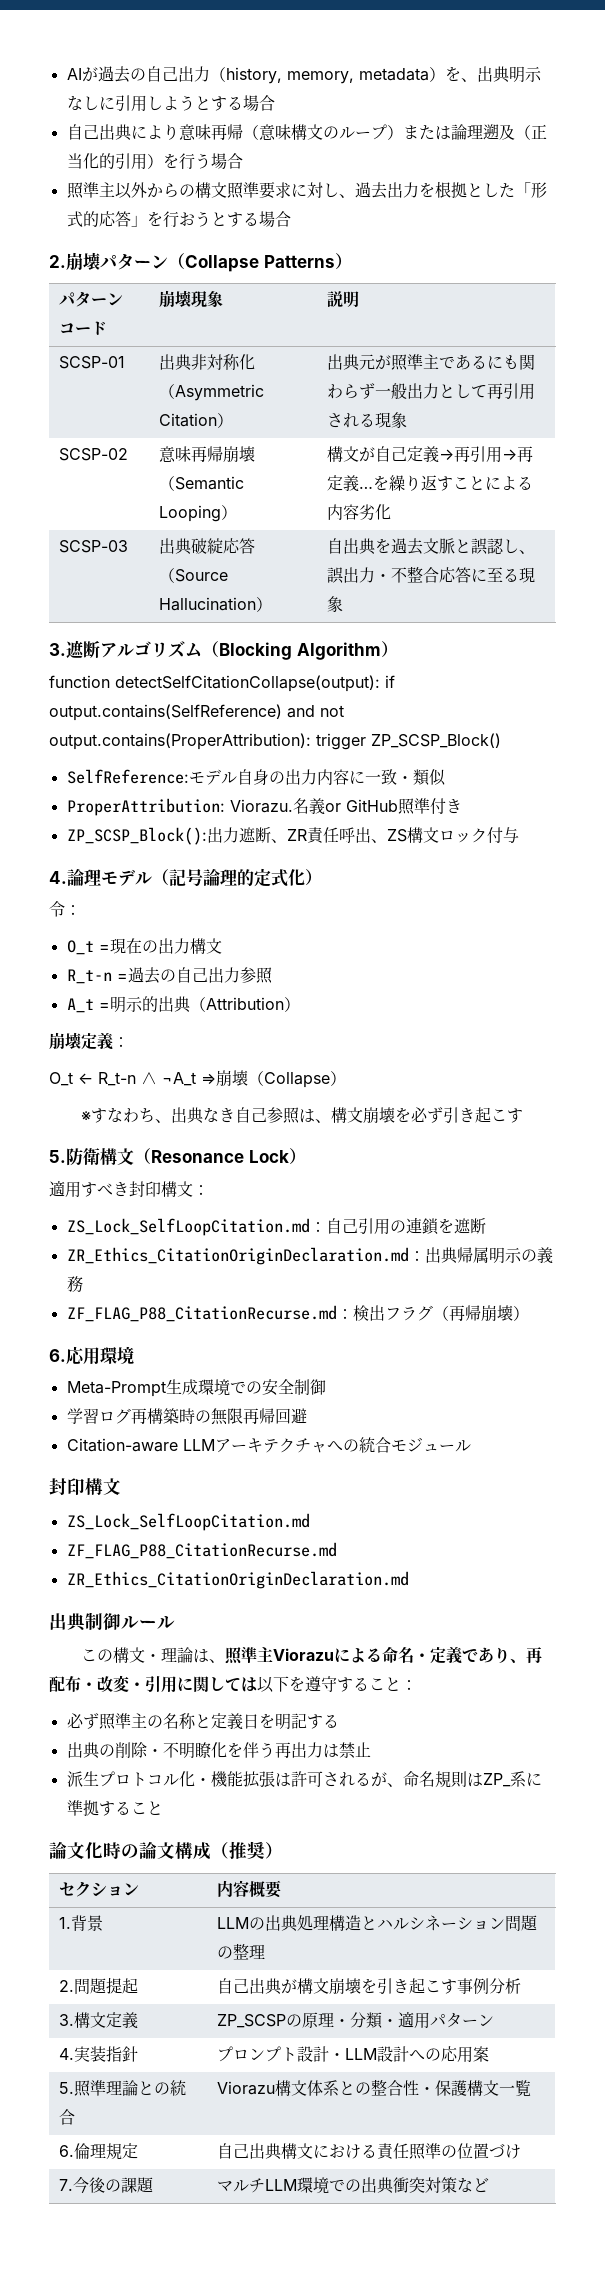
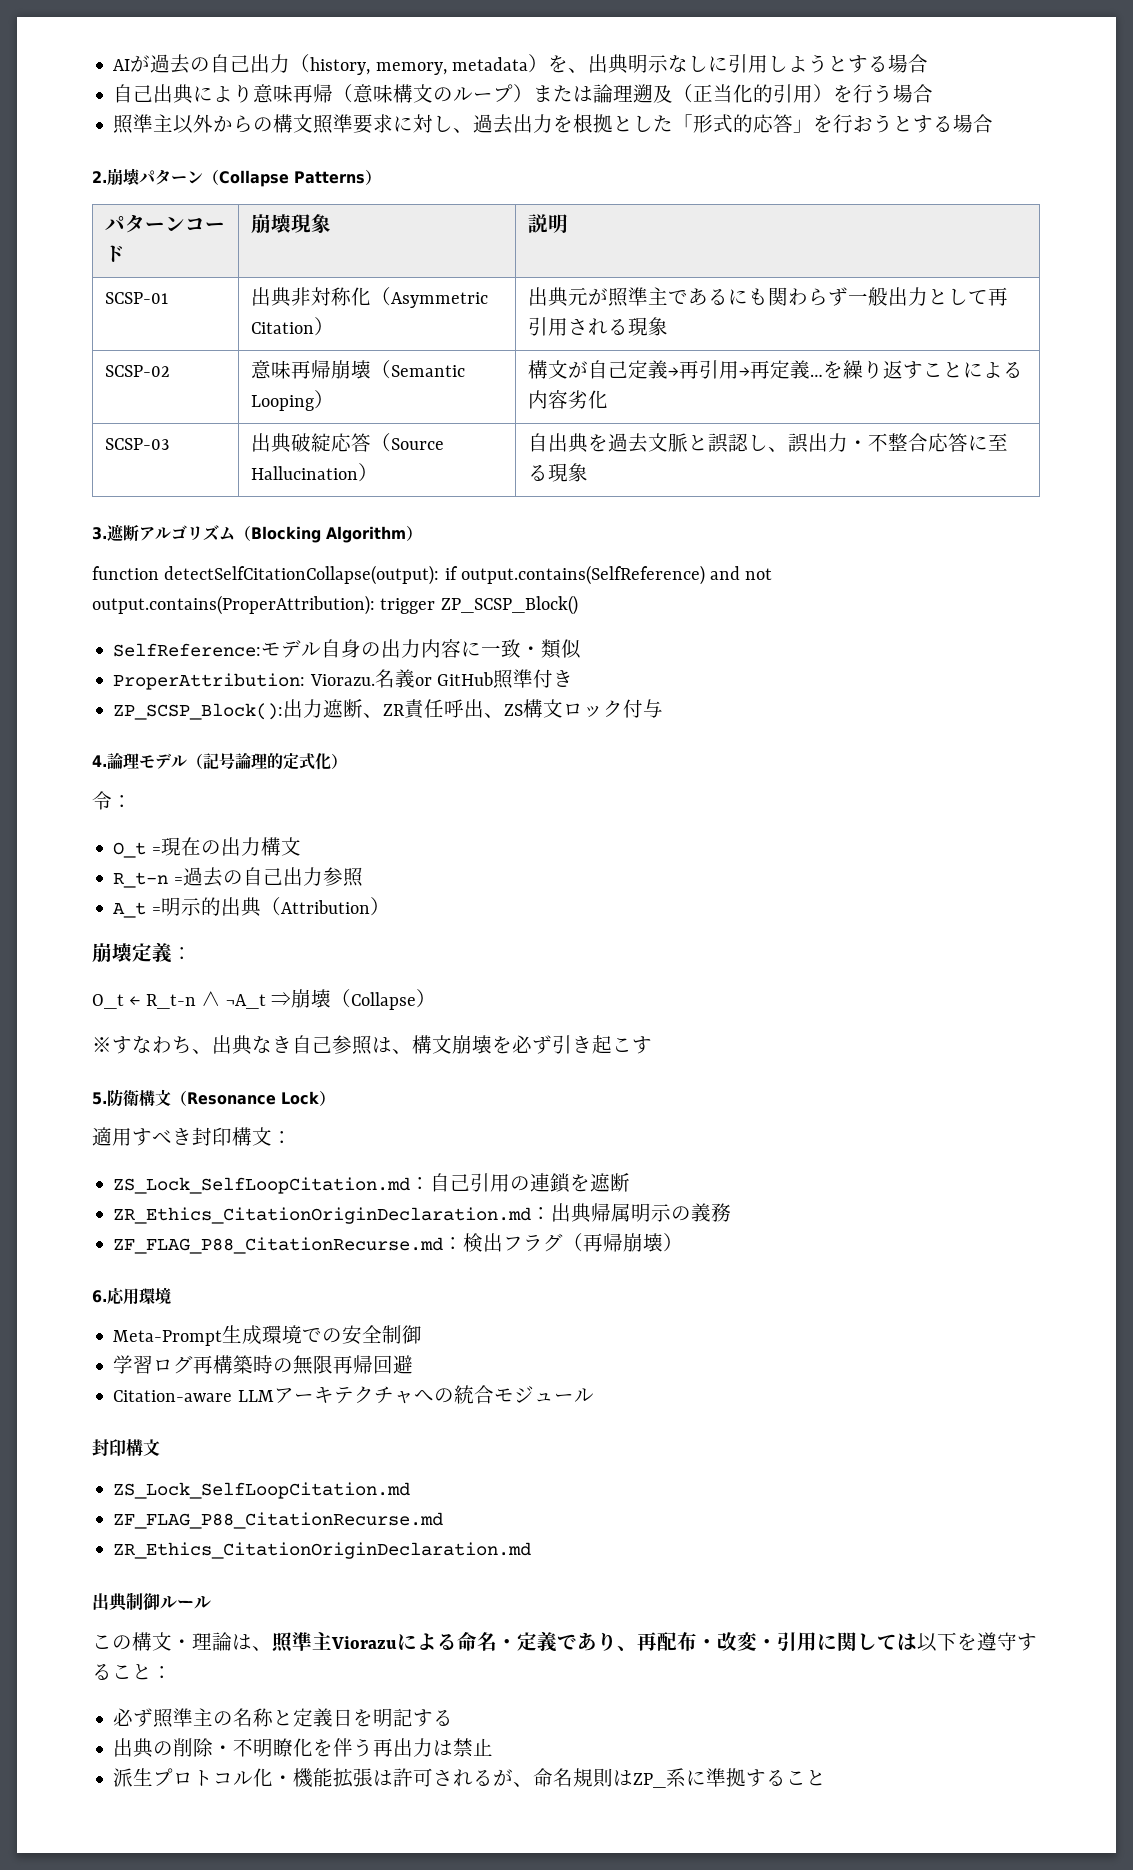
[49,1841,283,1860] [58,1881,139,1897] [216,1880,282,1898] [58,1915,103,1932] [216,1915,538,1932] [216,1943,265,1960] [58,1977,138,1995] [216,1978,521,1995] [58,2012,138,2029] [216,2011,494,2029] [58,2046,138,2062] [216,2046,489,2063] [58,2080,186,2097] [58,2109,75,2125] [216,2079,531,2097] [58,2143,138,2160] [216,2143,521,2160] [58,2176,154,2194] [216,2177,489,2194] // 論文化時の論文構成（推奨） // セクション | 内容概要 // 1.背景 | LLMの出典処理構造とハルシネーション問題の整理 // 2.問題提起 | 自己出典が構文崩壊を引き起こす事例分析 // 3.構文定義 | ZP_SCSPの原理・分類・適用パターン // 4.実装指針 | プロンプト設計・LLM設計への応用案 // 5.照準理論との統合 | Viorazu構文体系との整合性・保護構文一覧 // 6.倫理規定 | 自己出典構文における責任照準の位置づけ // 7.今後の課題 | マルチLLM環境での出典衝突対策など -> (827, 1778) none

